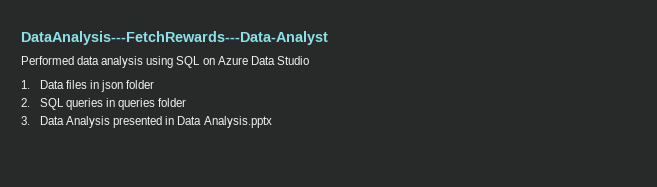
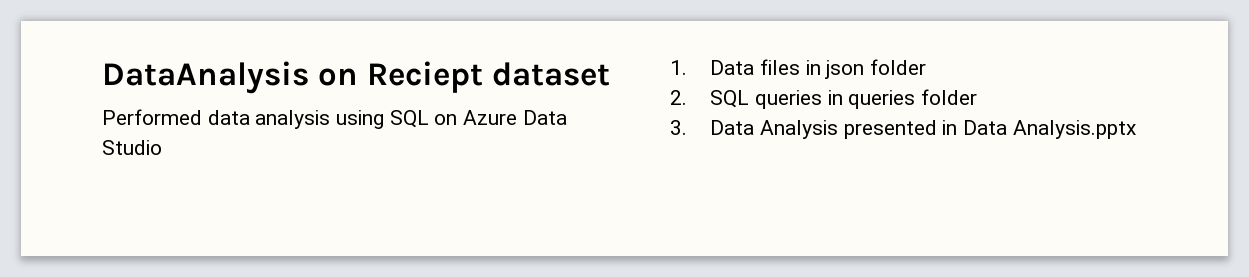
[21,31,328,45] DataAnalysis---FetchRewards---Data-Analyst -> [102,61,610,94] DataAnalysis on Reciept dataset

